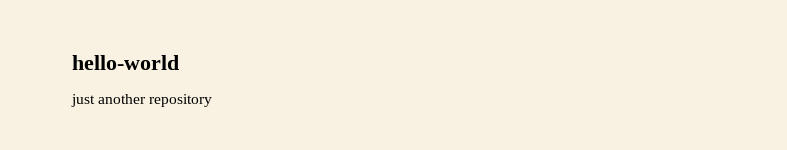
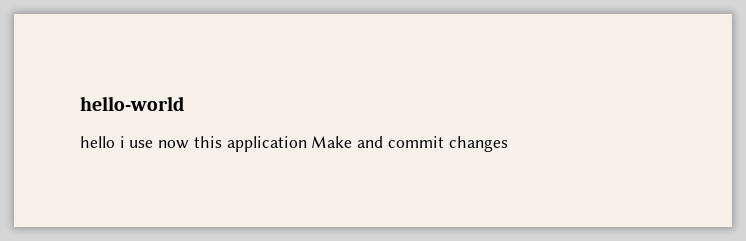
[71,94,213,107] just another repository -> [80,136,508,152] hello i use now this application Make and commit changes

